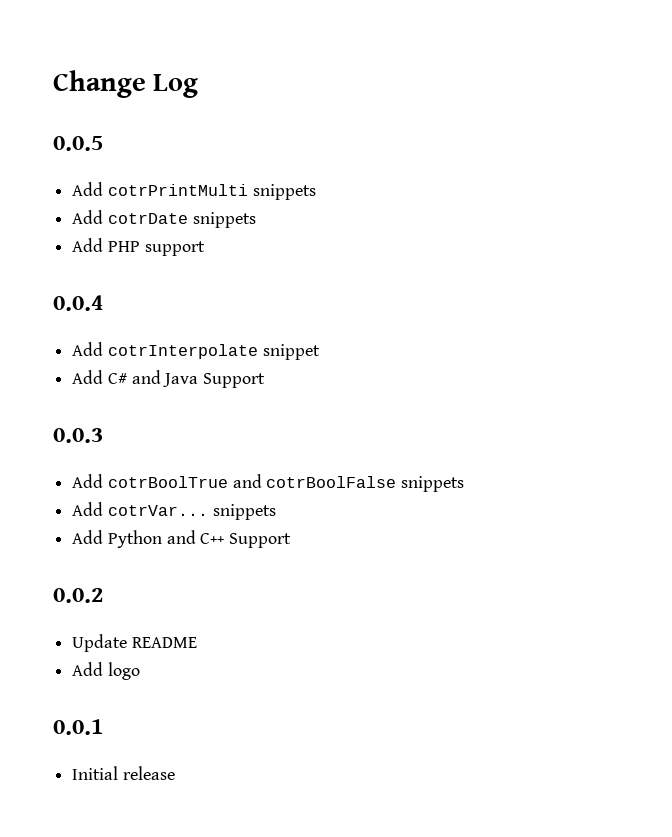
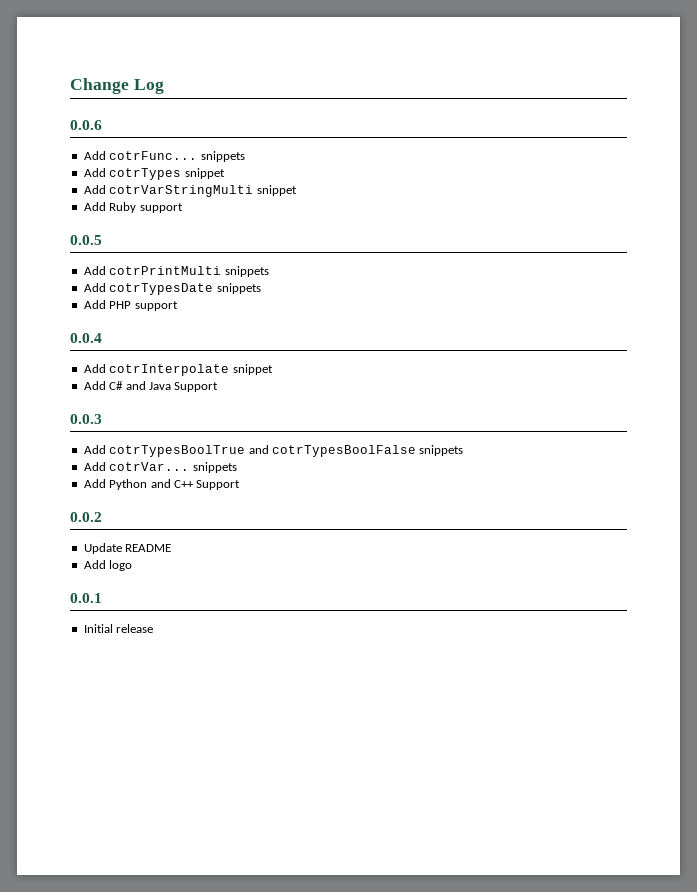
(199, 86) none -> [70,120,102,130] [83,151,245,162] [83,168,225,180] [83,185,297,197] [83,202,183,213] // 0.0.6 // Add cotrFunc... snippets // Add cotrTypes snippet // Add cotrVarStringMulti snippet // Add Ruby support
[107,213,188,224] cotrDate -> [109,283,214,295] cotrTypesDate
[107,474,397,488] cotrBoolTrue and cotrBoolFalse -> [109,445,416,457] cotrTypesBoolTrue and cotrTypesBoolFalse

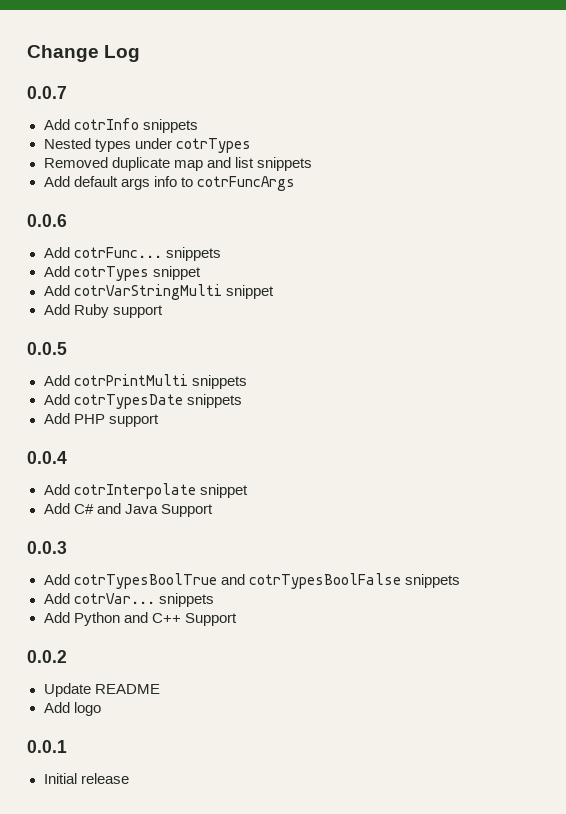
(164, 86) none -> [27,86,67,99] [43,118,198,133] [43,138,251,153] [43,157,312,171] [43,176,295,191] // 0.0.7 // Add cotrInfo snippets // Nested types under cotrTypes // Removed duplicate map and list snippets // Add default args info to cotrFuncArgs

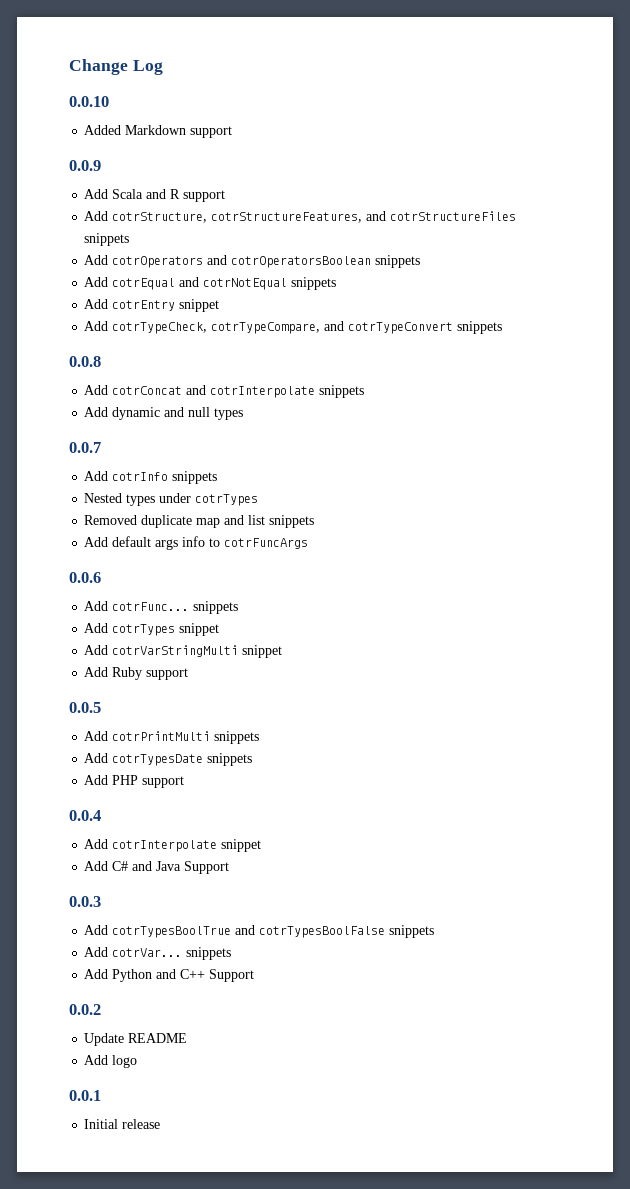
(141, 53) none -> [69,96,109,107] [84,125,233,138] [69,160,101,171] [84,189,226,202] [84,211,517,223] [84,233,130,246] [84,255,421,268] [84,277,337,290] [84,299,220,312] [84,321,503,334] [69,356,101,367] [84,385,365,398] [84,407,244,420] // 0.0.10 // Added Markdown support // 0.0.9 // Add Scala and R support // Add cotrStructure, cotrStructureFeatures, and cotrStructureFiles snippets // Add cotrOperators and cotrOperatorsBoolean snippets // Add cotrEqual and cotrNotEqual snippets // Add cotrEntry snippet // Add cotrTypeCheck, cotrTypeCompare, and cotrTypeConvert snippets // 0.0.8 // Add cotrConcat and cotrInterpolate snippets // Add dynamic and null types

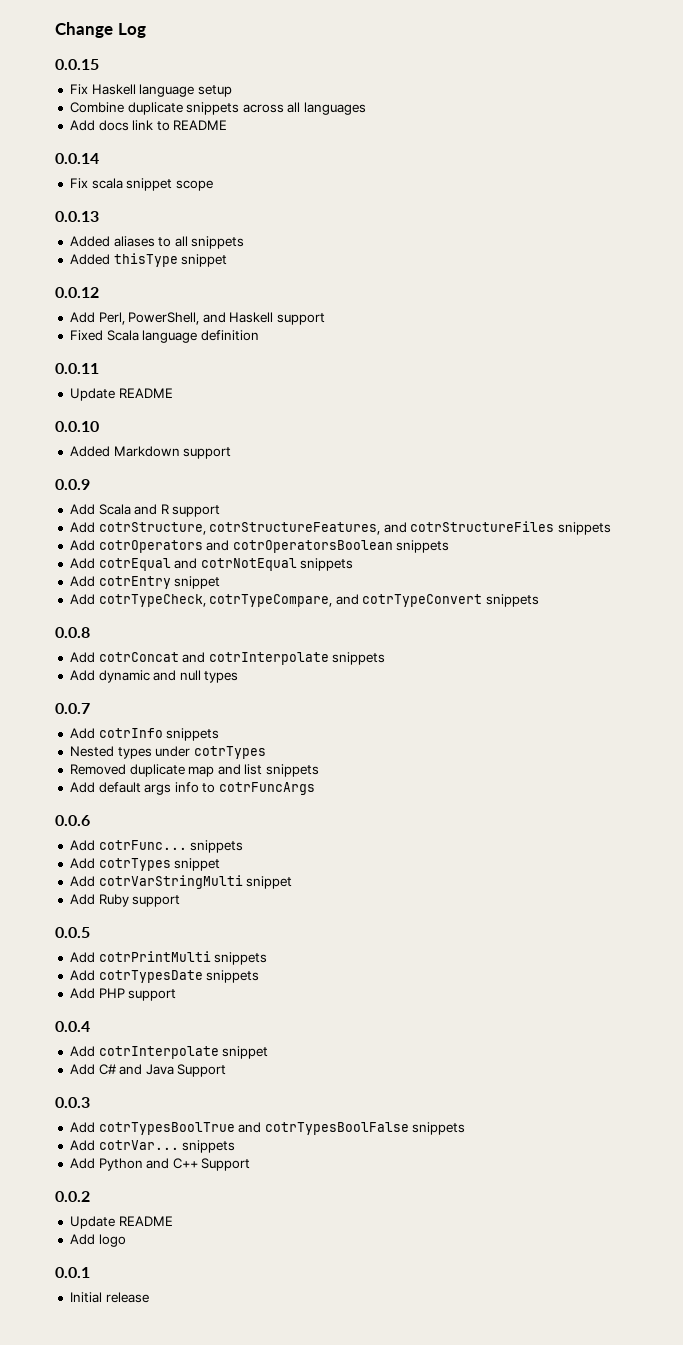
(163, 67) none -> [55,59,99,70] [69,84,232,97] [69,102,367,115] [69,120,228,131] [55,153,99,164] [69,178,213,191] [55,211,99,222] [69,236,245,249] [69,253,228,267] [55,287,99,298] [69,312,326,325] [69,330,259,343] [55,363,99,374] [69,388,173,401] // 0.0.15 // Fix Haskell language setup // Combine duplicate snippets across all languages // Add docs link to README // 0.0.14 // Fix scala snippet scope // 0.0.13 // Added aliases to all snippets // Added thisType snippet // 0.0.12 // Add Perl, PowerShell, and Haskell support // Fixed Scala language definition // 0.0.11 // Update README

